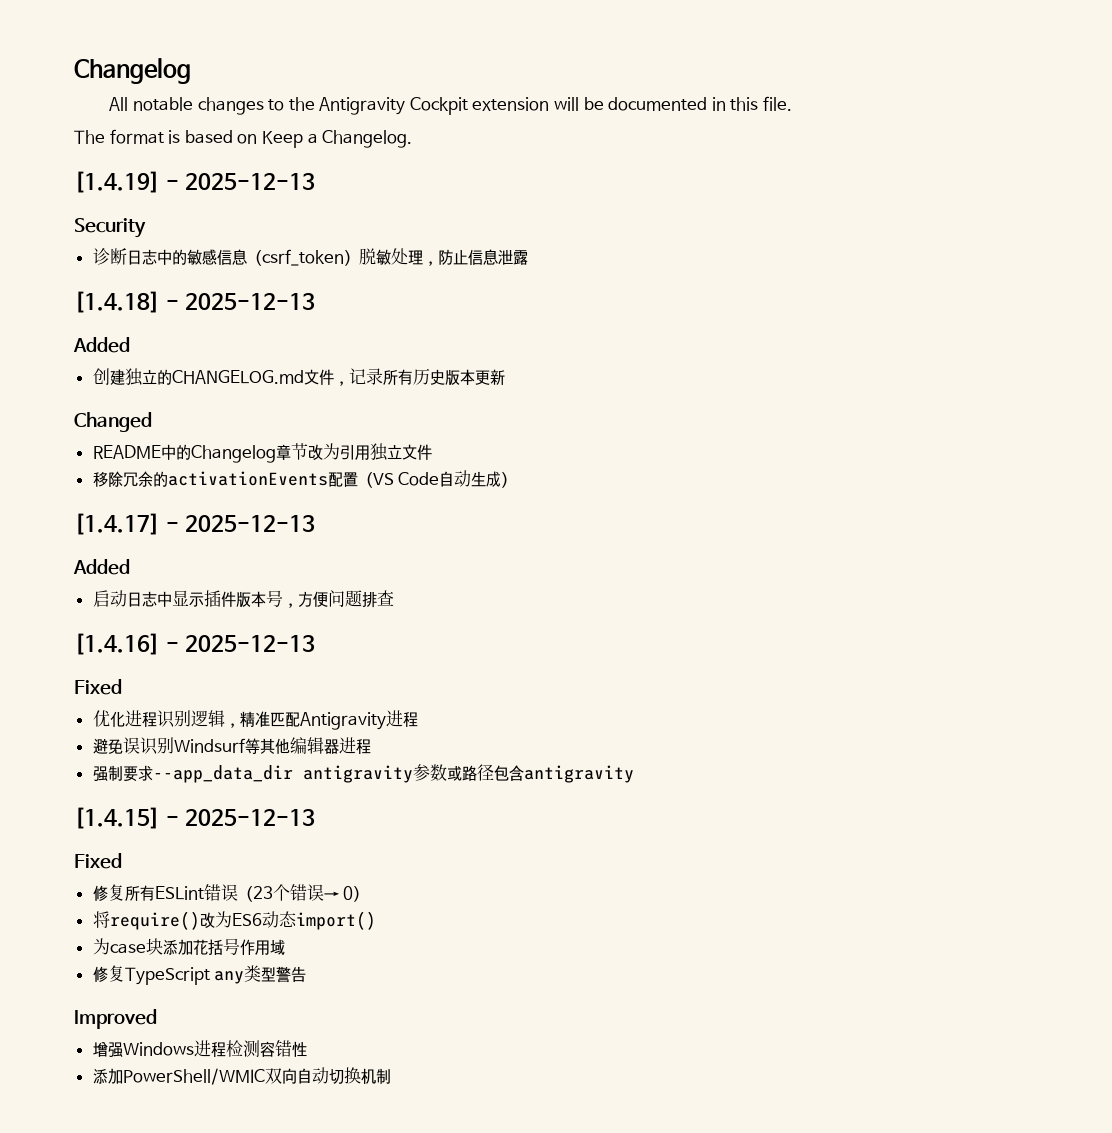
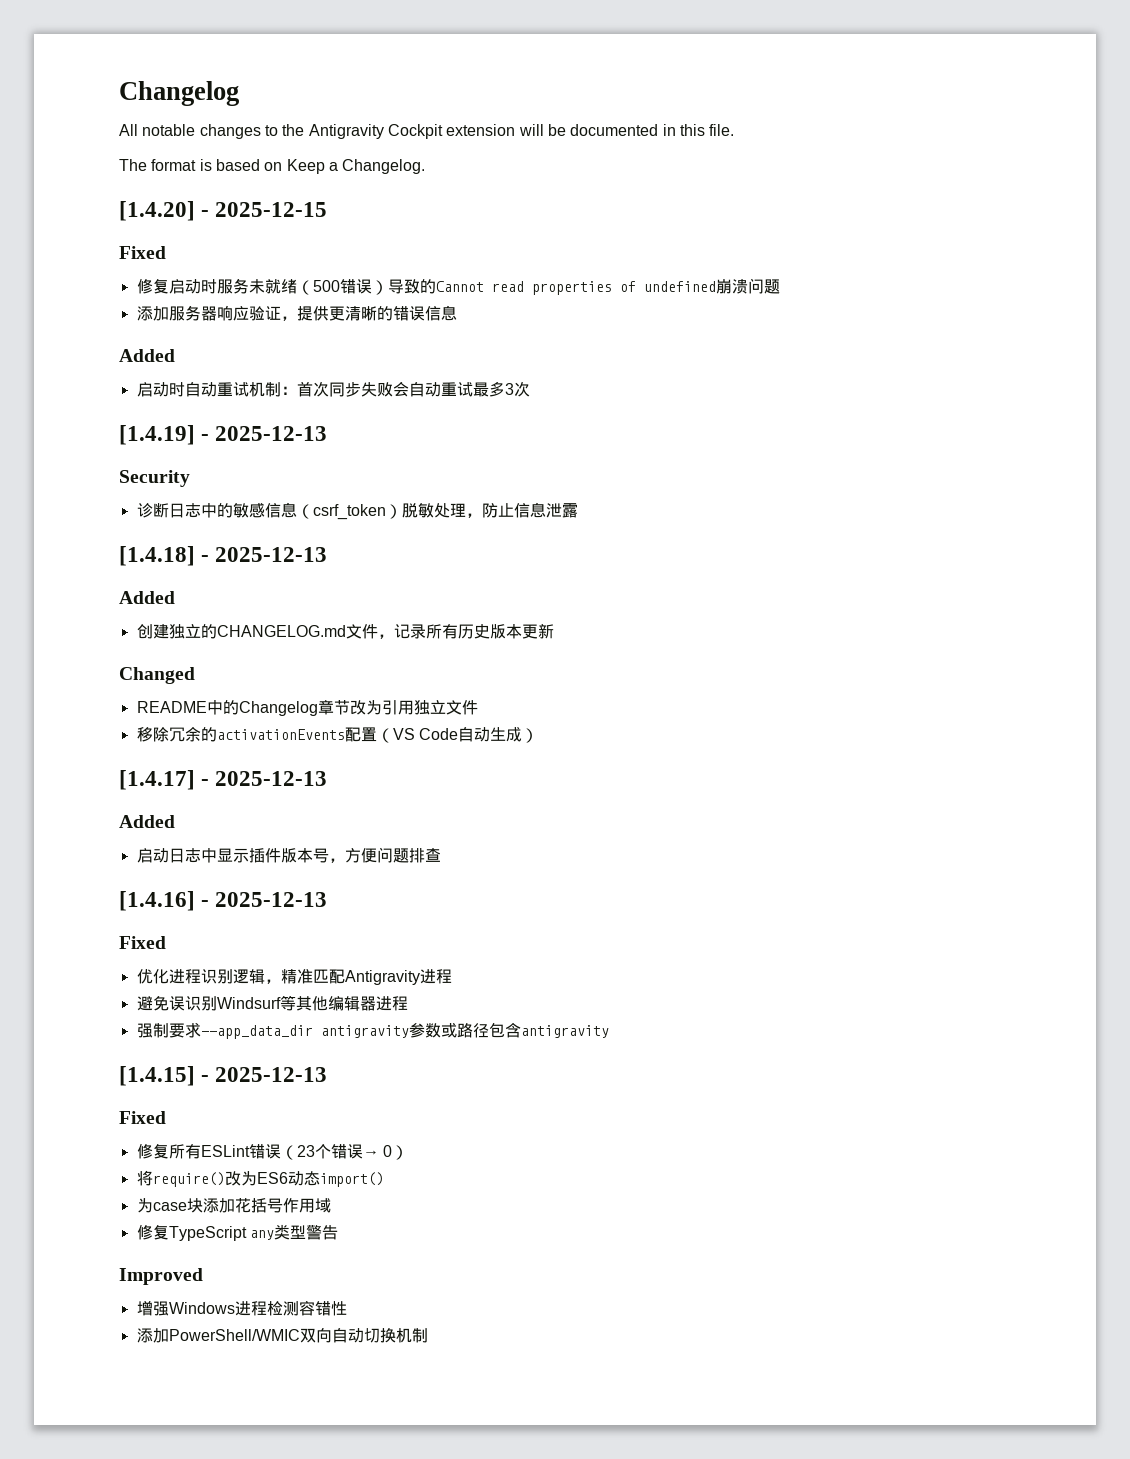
(413, 139) none -> [119,201,328,221] [119,246,166,259] [136,278,780,295] [136,305,457,321] [119,349,175,362] [136,381,530,397] // [1.4.20] - 2025-12-15 // Fixed // 修复启动时服务未就绪（500错误）导致的Cannot read properties of undefined崩溃问题 // 添加服务器响应验证，提供更清晰的错误信息 // Added // 启动时自动重试机制：首次同步失败会自动重试最多3次

